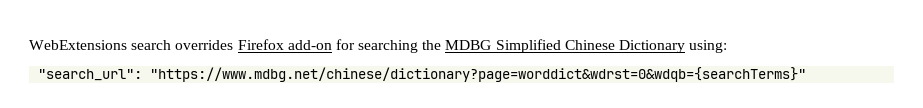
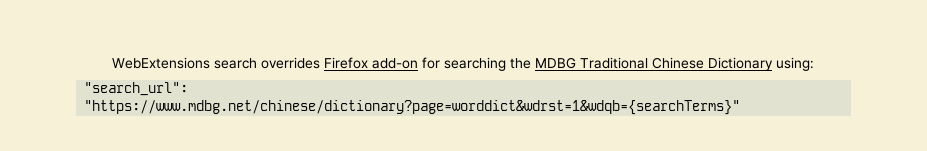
[495,39,561,53] Simplified -> [579,57,648,69] Traditional
[150,67,807,82] "https://www.mdbg.net/chinese/dictionary?page=worddict&wdrst=0&wdqb={searchTerms}" -> [84,100,741,115] "https://www.mdbg.net/chinese/dictionary?page=worddict&wdrst=1&wdqb={searchTerms}"

